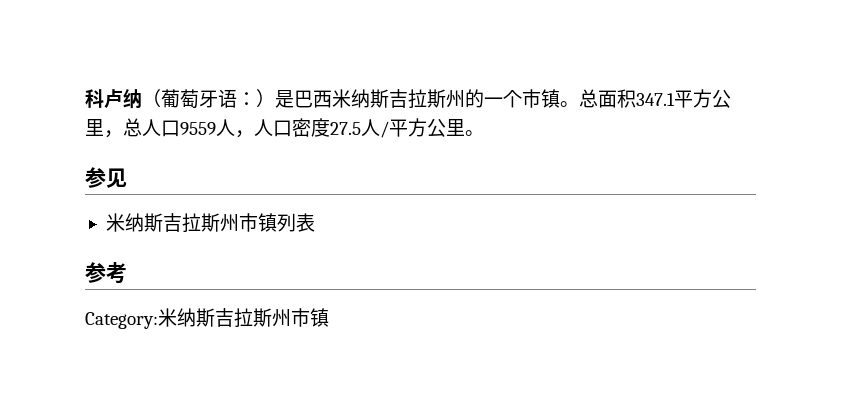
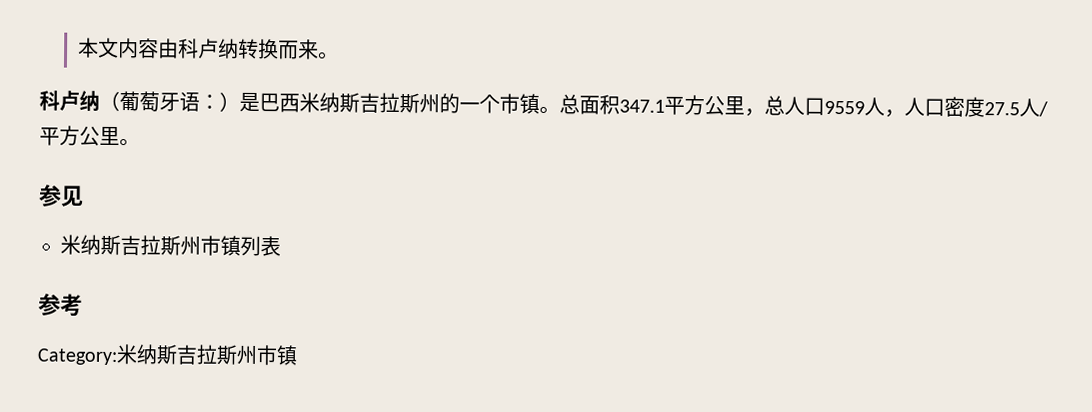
(85, 98) none -> [78,37,340,60] 本文内容由科卢纳转换而来。 //

